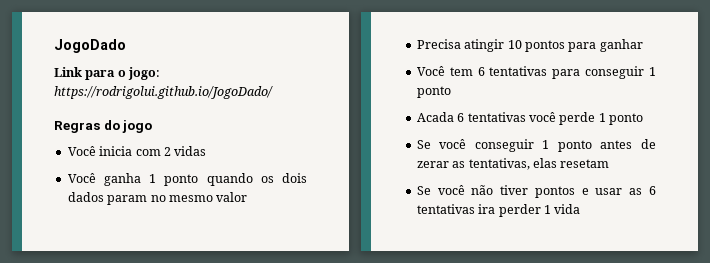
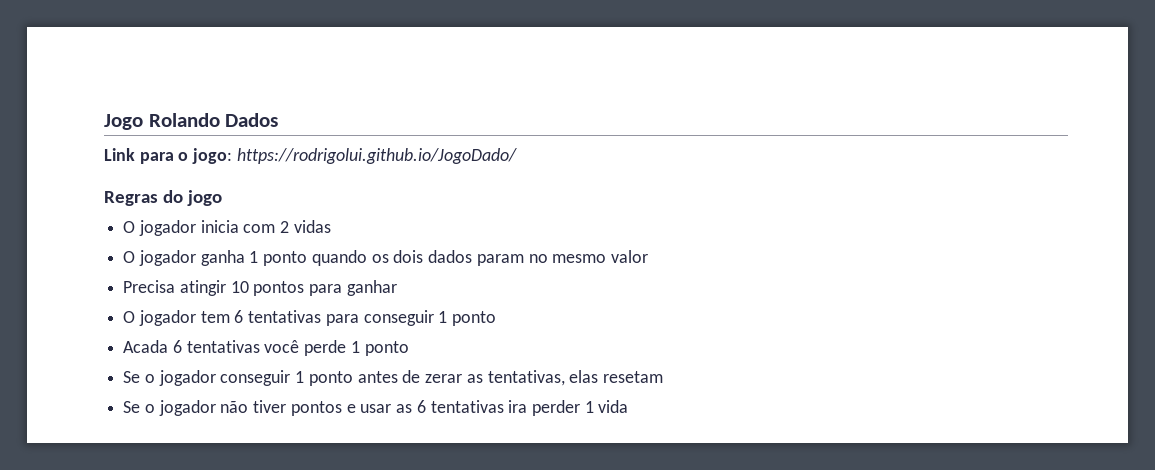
[54,39,126,53] JogoDado -> [104,113,279,130] Jogo Rolando Dados
[67,146,96,156] Você -> [123,220,196,236] O jogador
[67,173,96,183] Você -> [123,250,196,266] O jogador
[416,66,445,76] Você -> [123,310,196,326] O jogador
[439,139,467,149] você -> [144,370,216,386] o jogador
[437,185,465,195] você -> [144,400,216,416] o jogador

